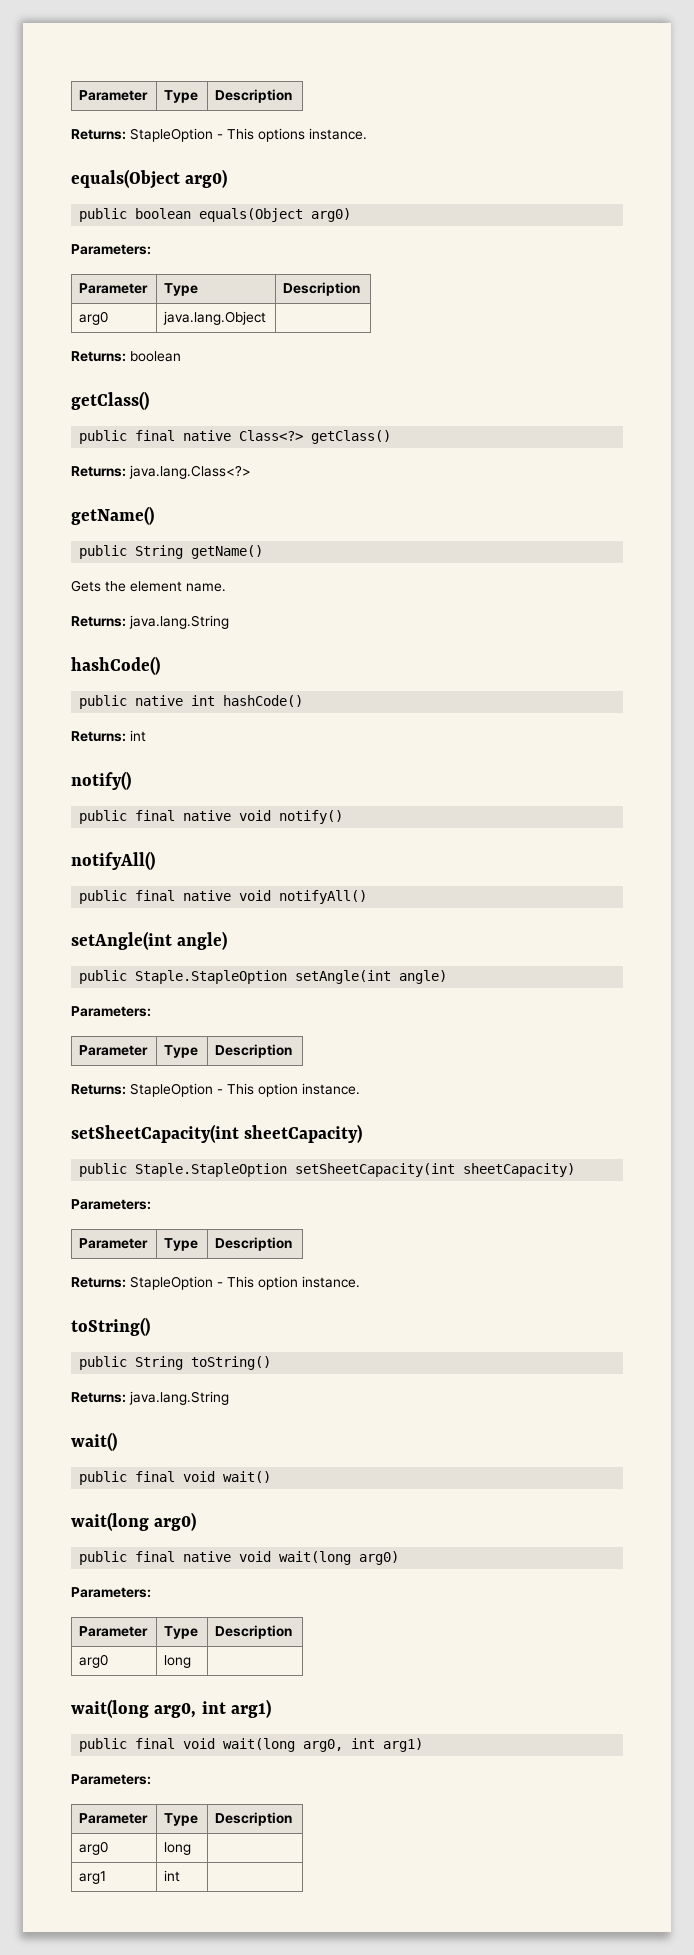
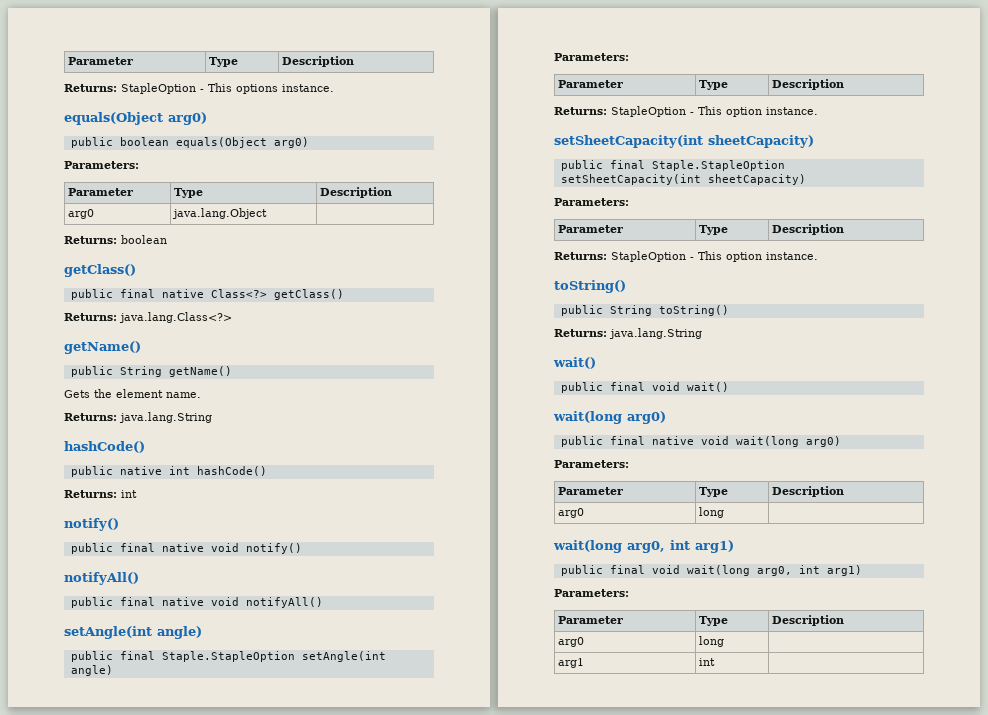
(128, 977) none -> [119,651,155,660] final
(128, 1170) none -> [609,160,645,169] final

